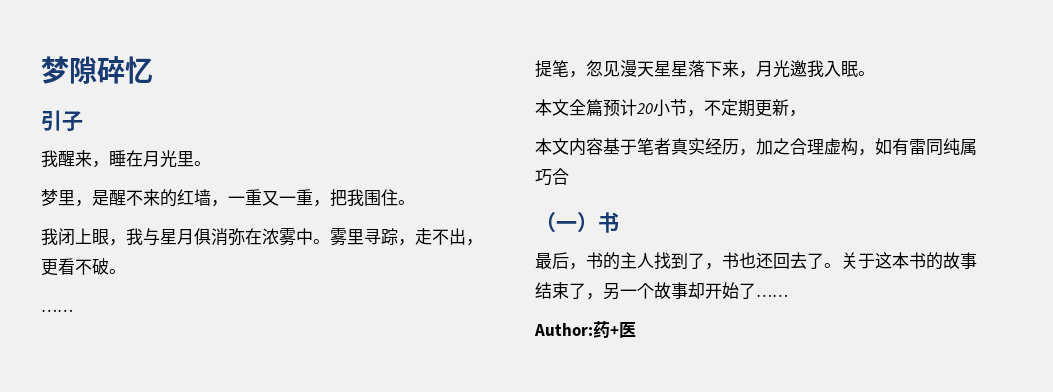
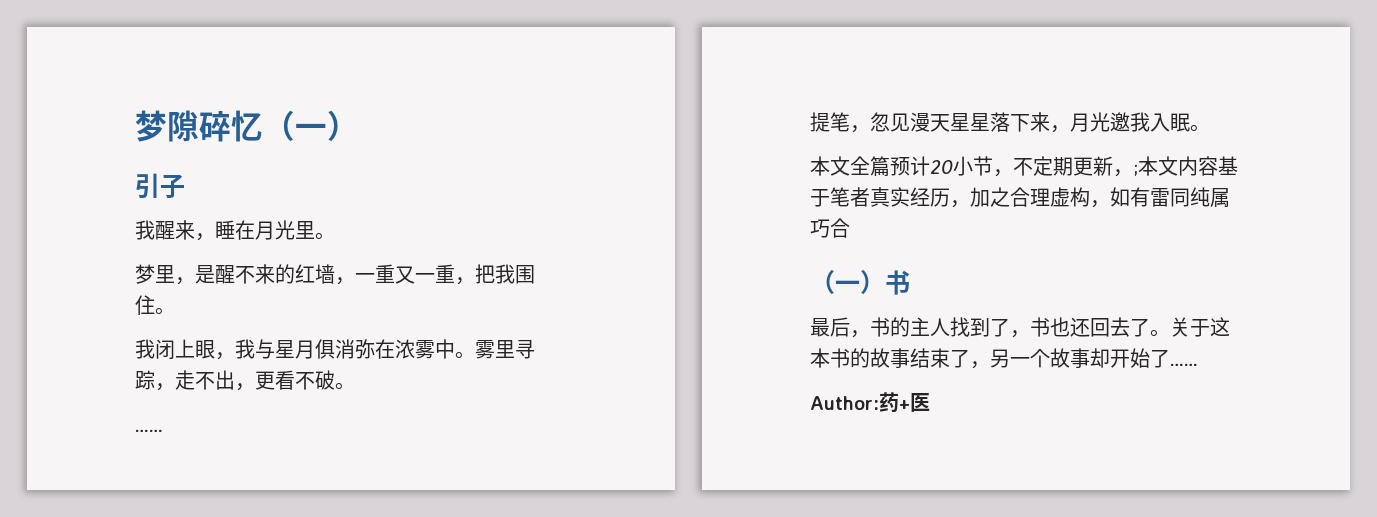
(153, 70) none -> [263,110,359,141] （一）
(806, 113) // -> [1133,164,1138,176] ;

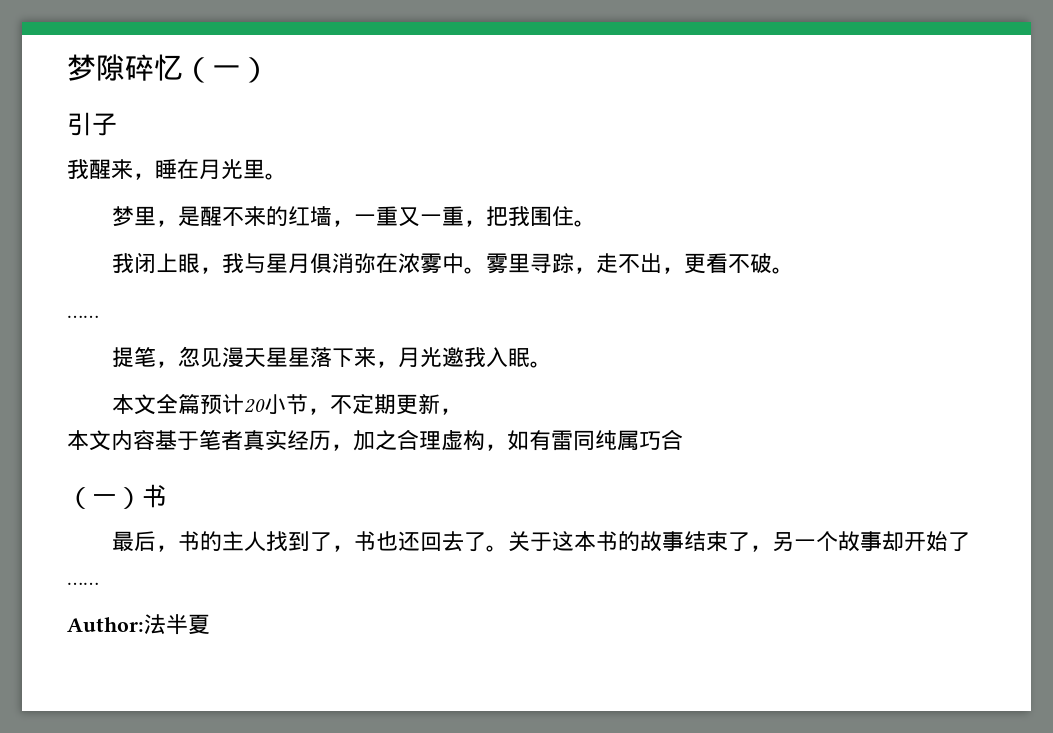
[1133,164,1138,176] ; -> (463, 411) //
[879,392,930,413] 药+医 -> [144,614,210,635] 法半夏

